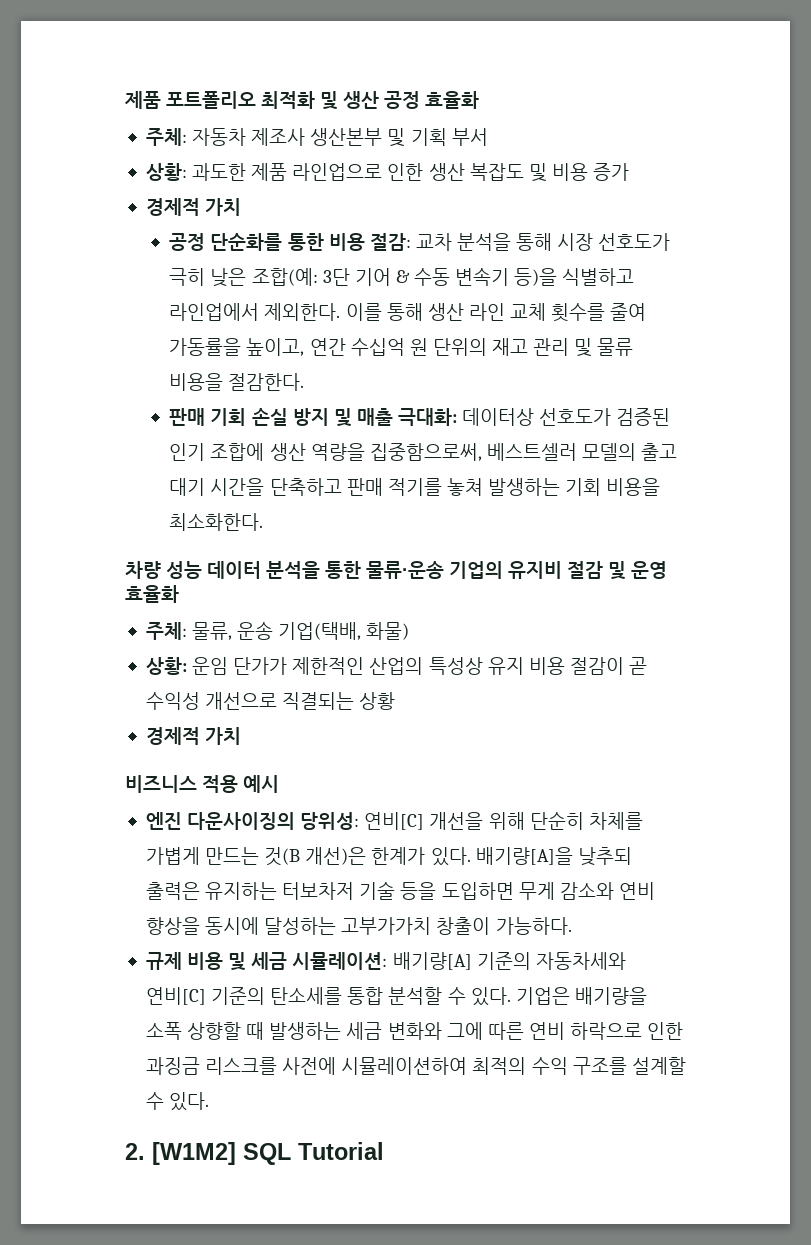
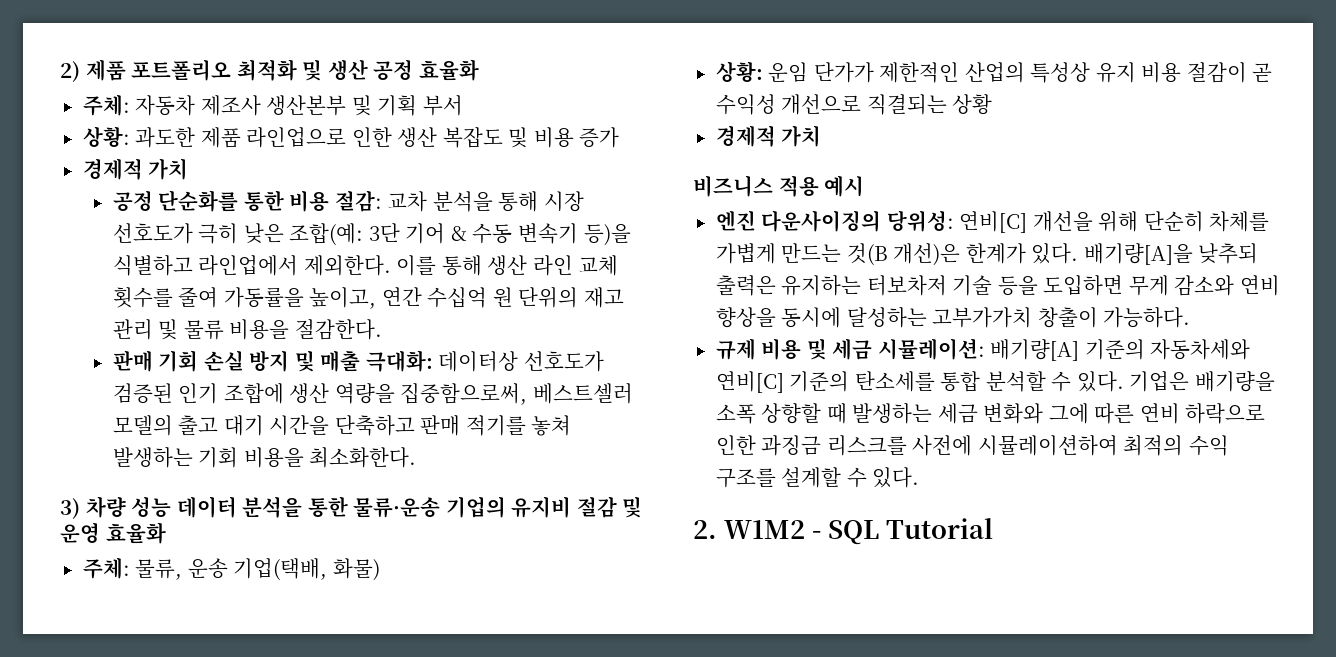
(125, 100) none -> [60,61,80,83] 2)
(264, 522) none -> [60,498,80,520] 3)
[152,1142,236,1165] [W1M2] -> [723,520,821,539] W1M2 -

